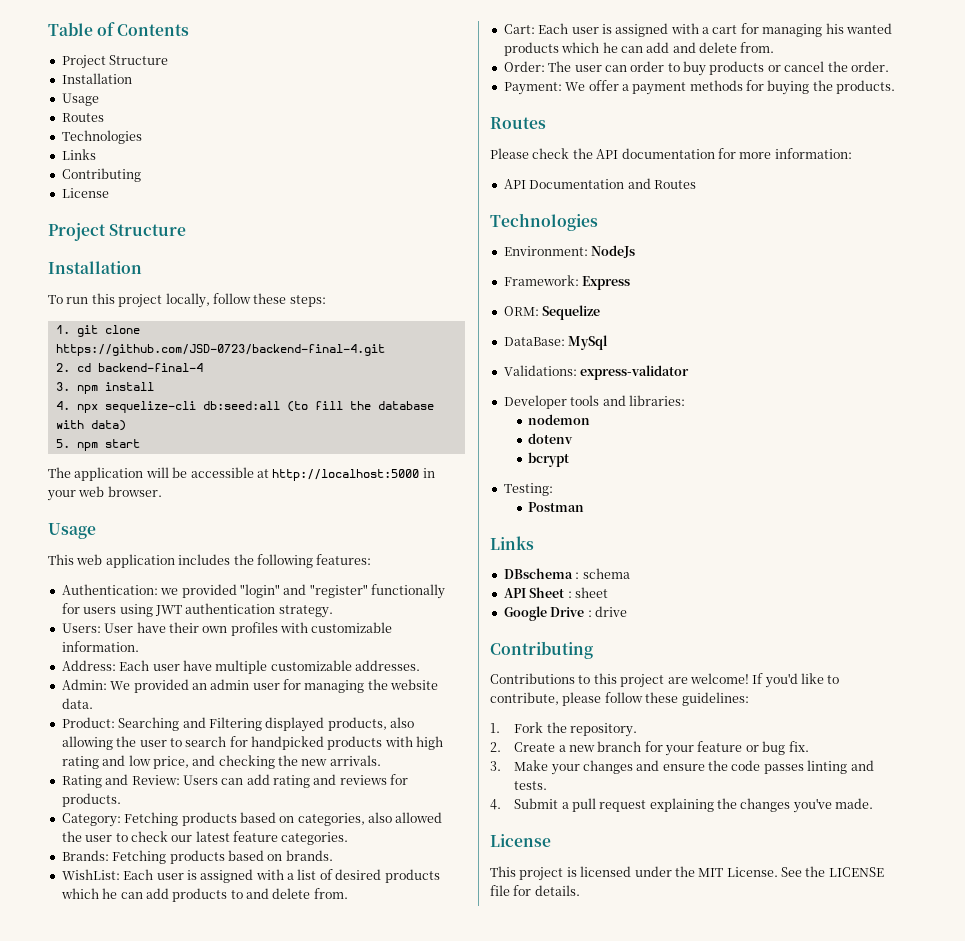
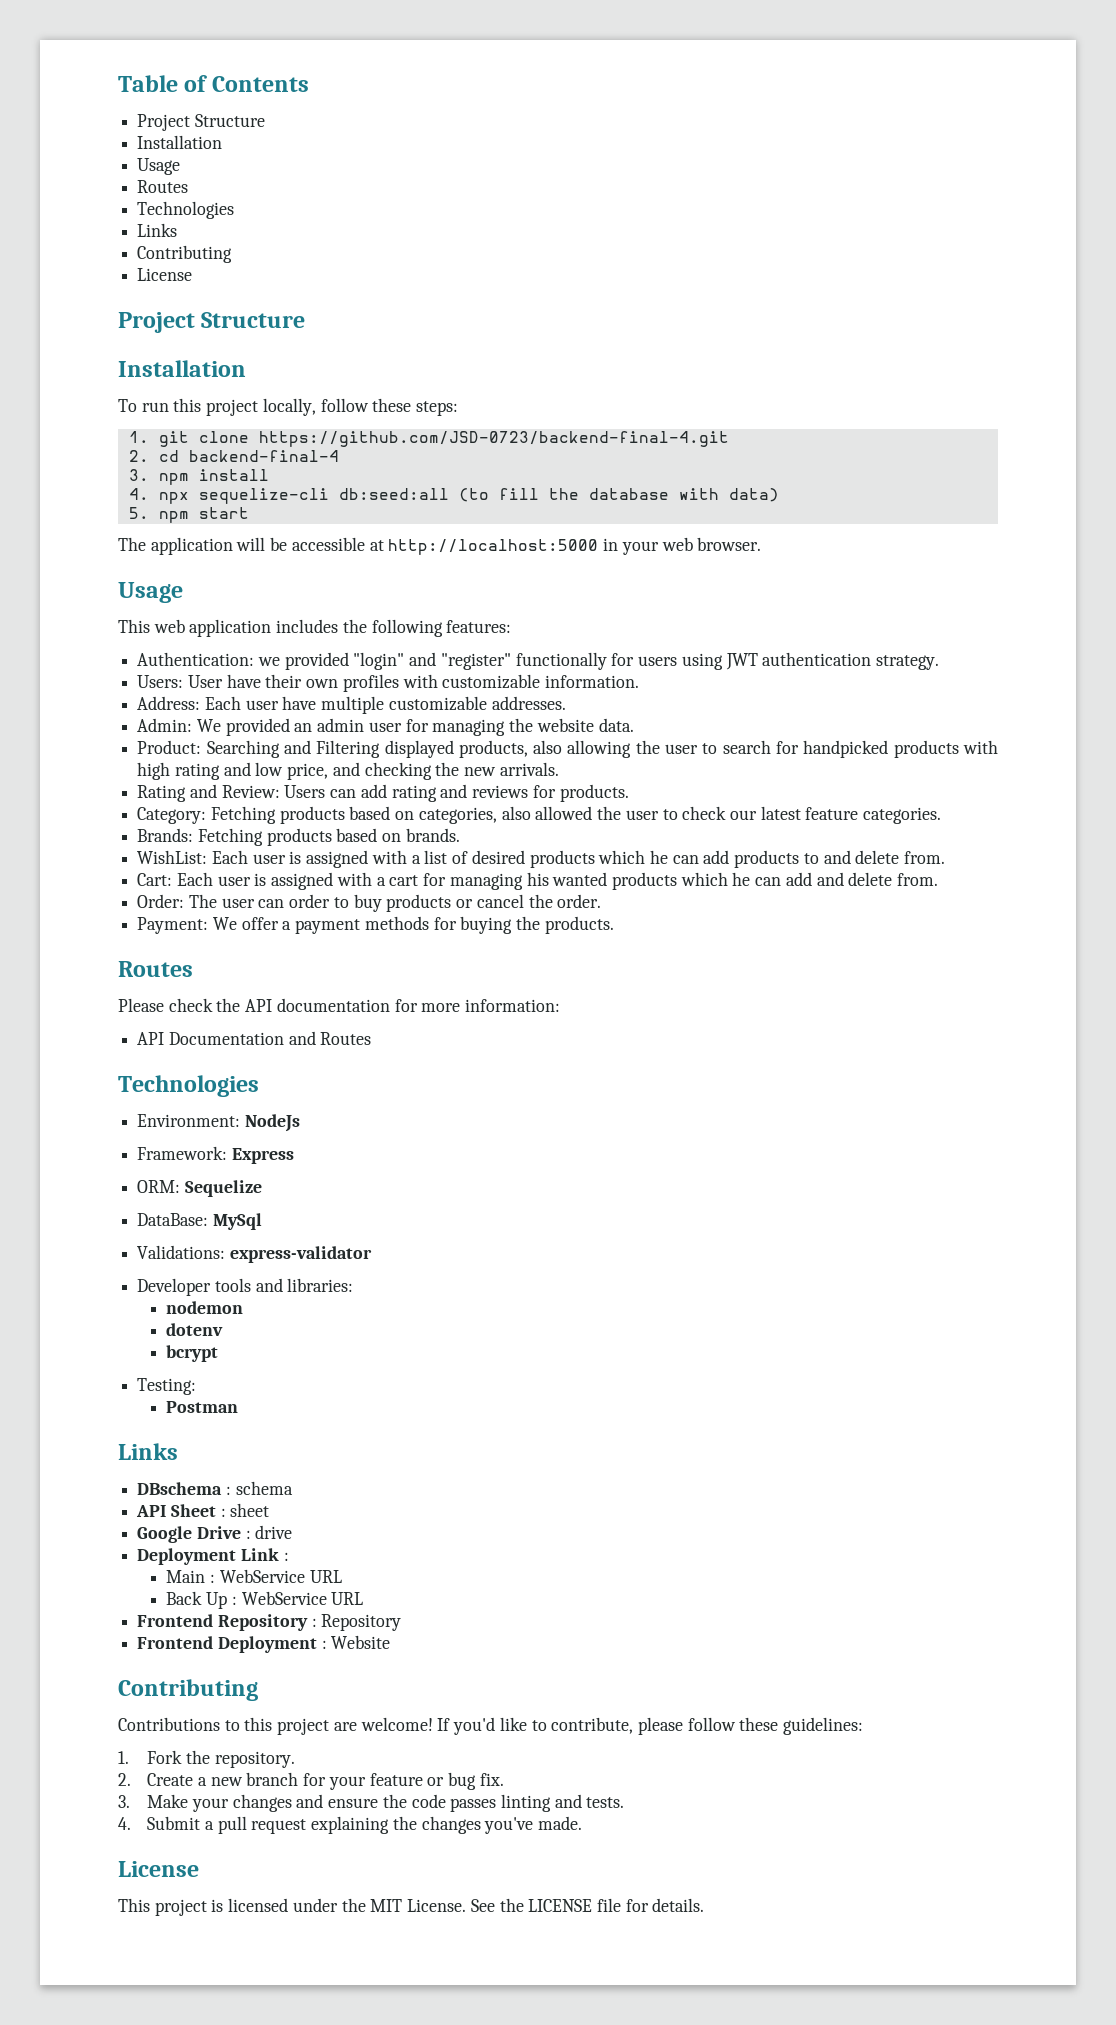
(627, 611) none -> [137,1548,289,1565] [166,1569,342,1583] [166,1591,364,1609] [137,1614,402,1631] [137,1635,391,1653] // Deployment Link : // Main : WebService URL // Back Up : WebService URL // Frontend Repository : Repository // Frontend Deployment : Website

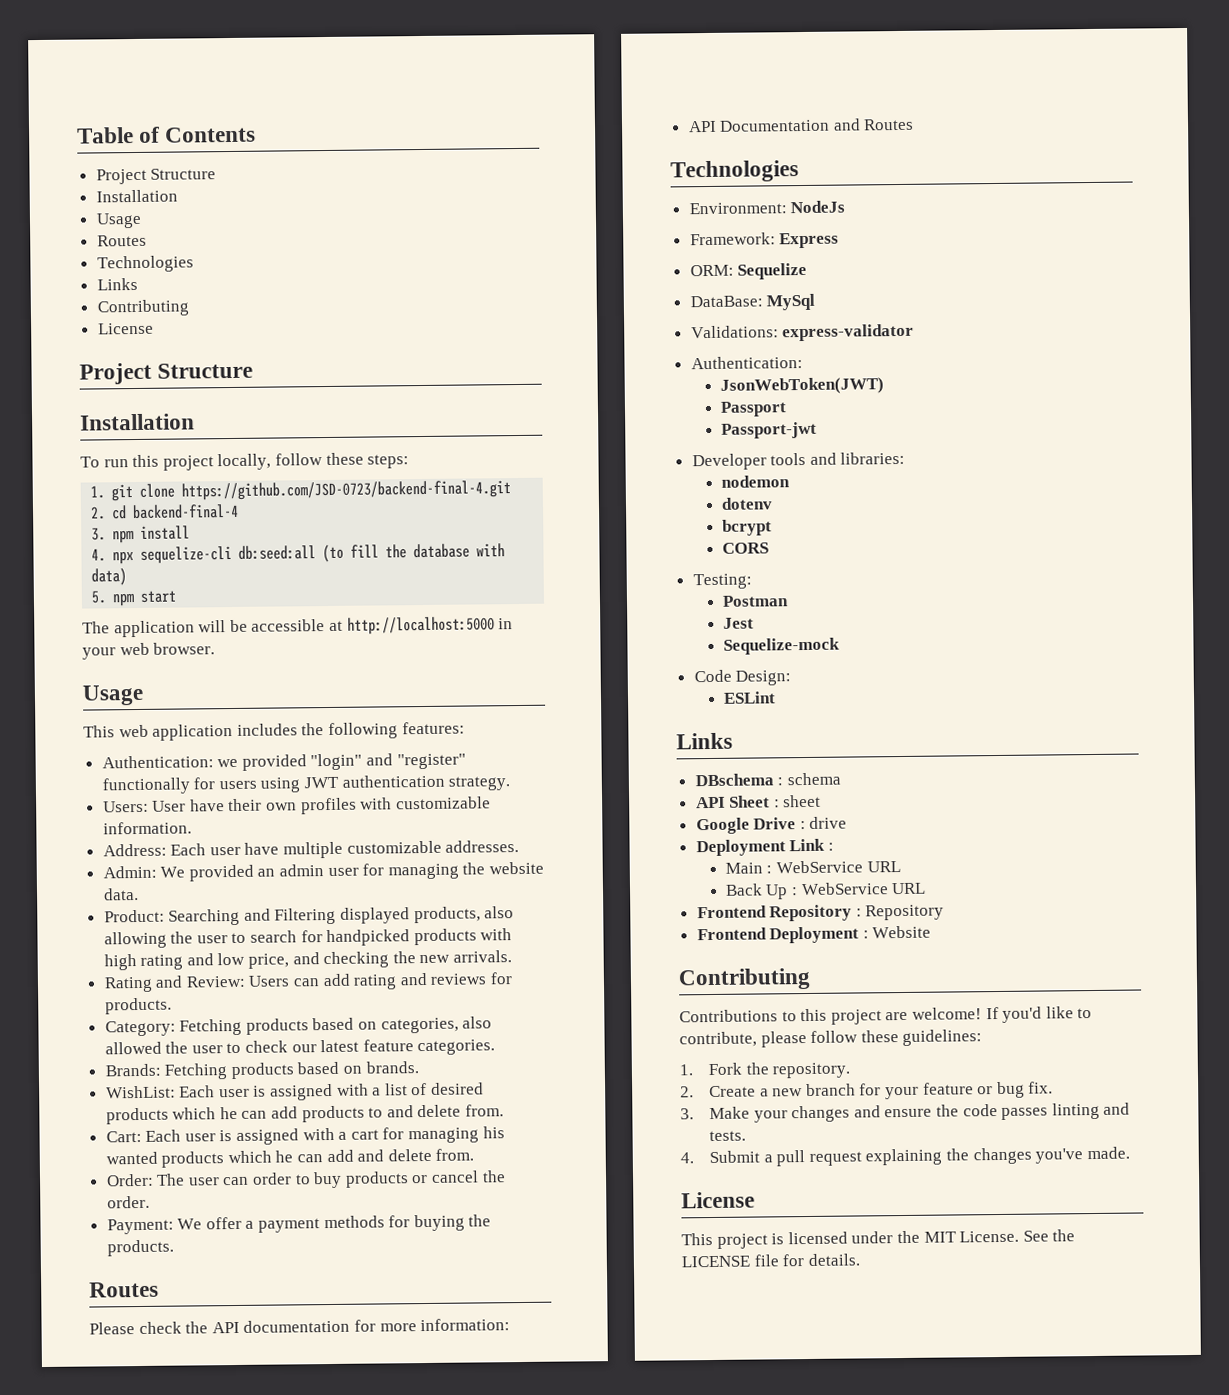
(372, 1254) none -> [690,356,803,370] [719,377,884,395] [719,401,787,417] [720,421,817,439] // Authentication: // JsonWebToken(JWT) // Passport // Passport-jwt
(219, 1353) none -> [721,542,769,554] // CORS
(239, 1407) none -> [722,617,754,629] [722,637,840,655] [693,669,792,686] [722,691,776,704] // Jest // Sequelize-mock // Code Design: // ESLint

